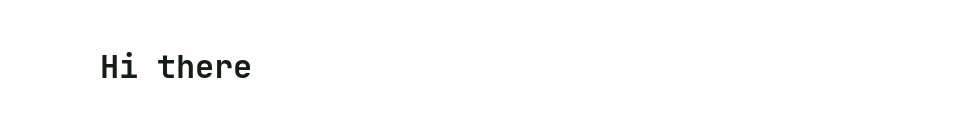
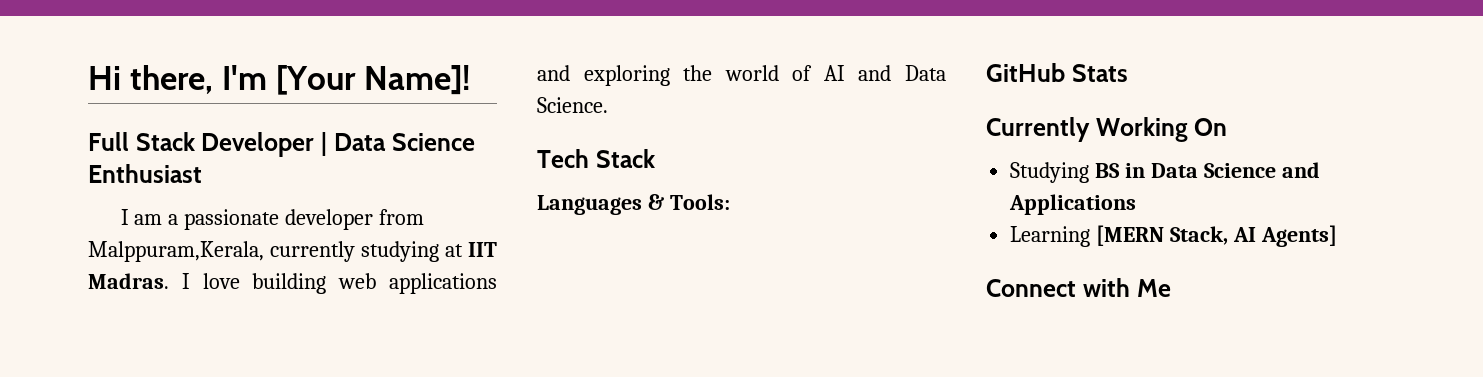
[157,55,252,78] there -> [130,65,471,95] [88,132,475,157] [88,164,202,183] [120,209,425,230] [88,241,497,262] [88,273,498,294] [537,65,946,86] [537,97,608,113] [537,149,655,168] [537,194,730,215] [986,63,1128,82] [986,117,1228,142] [1010,162,1320,183] [1009,194,1137,215] [1010,225,1337,247] [986,278,1171,297] there, I'm [Your Name]! // Full Stack Developer | Data Science Enthusiast // I am a passionate developer from Malppuram,Kerala, currently studying at IIT Madras. I love building web applications and exploring the world of AI and Data Science. // Tech Stack // Languages & Tools: // GitHub Stats // Currently Working On // Studying BS in Data Science and Applications // Learning [MERN Stack, AI Agents] // Connect with Me

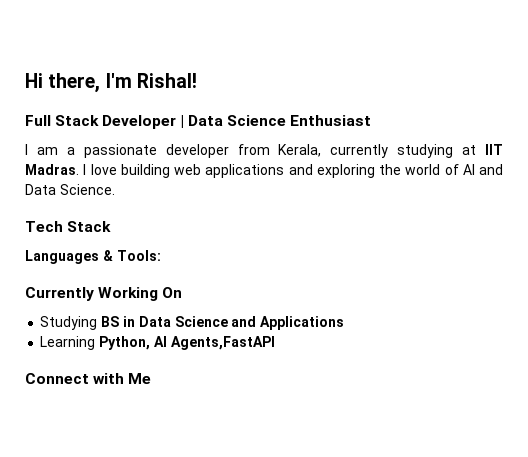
[276,65,471,95] [Your Name]! -> [136,73,197,88] Rishal!
[88,241,264,262] Malppuram,Kerala, -> [278,144,322,157] Kerala,
[986,63,1128,82] // GitHub Stats -> (161, 255) none
[1096,225,1337,247] [MERN Stack, AI Agents] -> [99,336,275,350] Python, AI Agents,FastAPI

